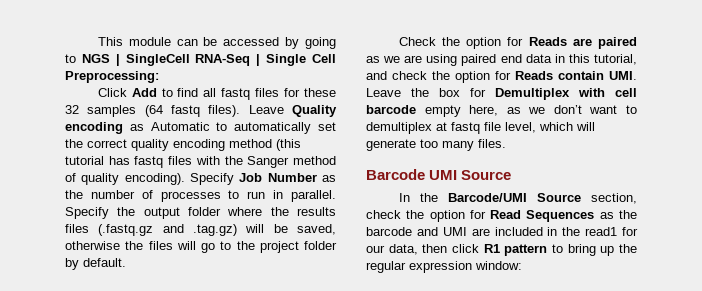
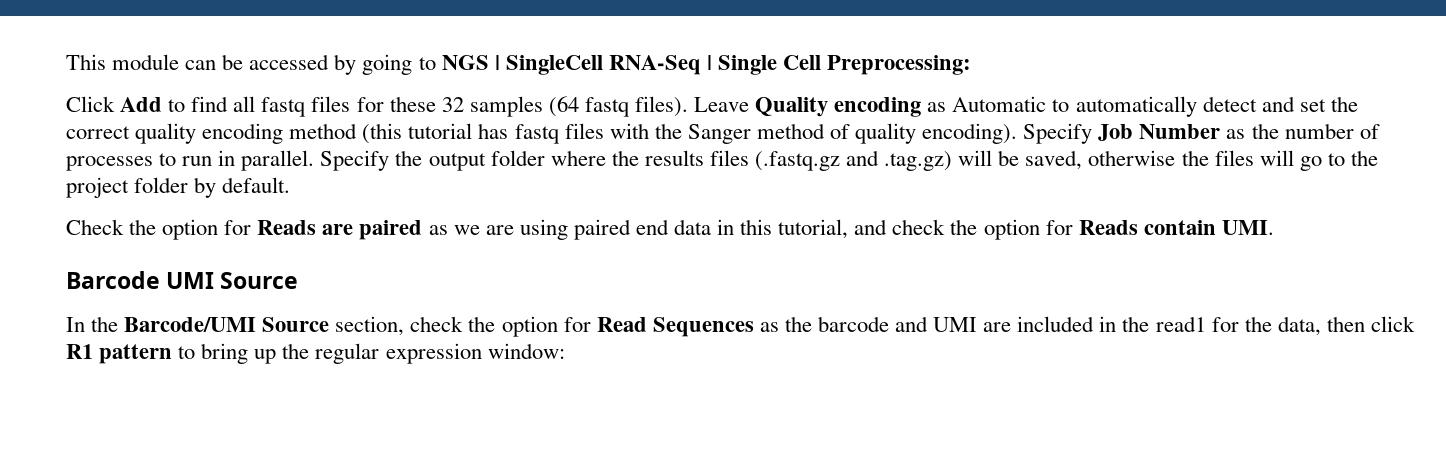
(312, 128) none -> [1202,96,1295,112] detect and
[366,88,637,100] [366,105,637,117] [366,122,595,134] [366,139,506,151] Leave the box for Demultiplex with cell barcode empty here, as we don’t want to demultiplex at fastq file level, which will generate too many files. -> (1274, 227) none
[366,245,385,253] our -> [1244,316,1272,332] the

